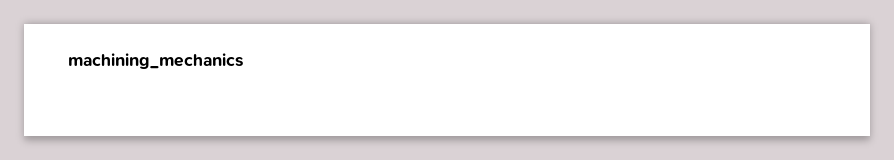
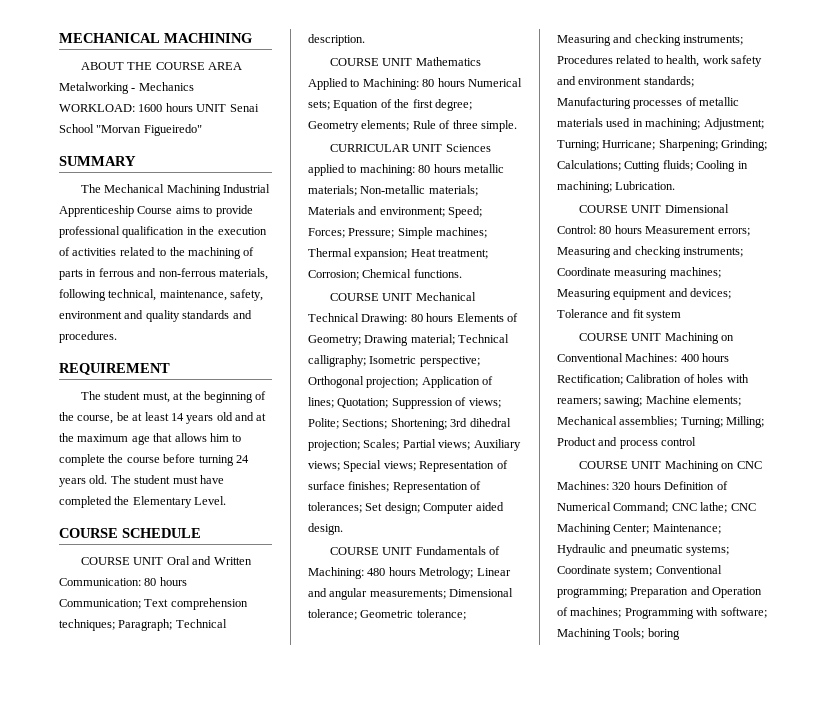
[68,53,243,69] machining_mechanics -> [59,33,252,43] [80,62,243,70] [59,82,194,94] [59,103,259,112] [59,124,202,136] [59,156,136,166] [80,184,271,196] [59,205,253,217] [59,226,267,238] [59,247,255,259] [59,268,268,280] [59,289,264,301] [59,310,252,322] [59,331,117,343] [59,363,170,375] [80,391,267,403] [59,412,267,424] [59,433,242,445] [59,454,249,466] [59,475,224,487] [59,496,227,508] [59,528,201,538] [80,556,252,565] [59,577,187,586] [59,598,248,610] [59,619,227,631] [308,34,365,46] [329,57,481,66] [308,78,522,90] [308,99,472,111] [308,120,517,132] [329,144,491,152] [308,164,504,176] [308,185,478,196] [308,206,483,218] [308,227,488,239] [308,248,489,260] [308,269,462,280] [329,292,476,301] [308,313,518,325] [308,334,510,346] [308,355,480,367] [308,376,494,388] [308,397,501,409] [308,418,511,430] [308,439,521,451] [308,460,508,472] [308,481,482,493] [308,502,504,514] [308,523,343,535] [329,546,501,555] [308,567,511,579] [308,588,514,600] [308,609,466,620] [557,34,744,46] [557,55,762,67] [557,76,694,87] [557,97,740,109] [557,118,764,130] [557,139,768,151] [557,160,748,172] [557,181,676,193] [578,204,729,213] [557,225,750,236] [557,246,744,258] [557,267,721,279] [557,288,732,300] [557,309,682,321] [578,332,735,344] [557,353,730,362] [557,374,749,385] [557,395,742,407] [557,416,765,428] [557,437,697,449] [578,460,762,472] [557,481,728,490] [557,502,756,513] [557,523,721,535] [557,544,730,556] [557,565,722,577] [557,586,763,598] [557,607,767,619] [557,628,680,640] MECHANICAL MACHINING // ABOUT THE COURSE AREA Metalworking - Mechanics WORKLOAD: 1600 hours UNIT Senai School "Morvan Figueiredo" // SUMMARY // The Mechanical Machining Industrial Apprenticeship Course aims to provide professional qualification in the execution of activities related to the machining of parts in ferrous and non-ferrous materials, following technical, maintenance, safety, environment and quality standards and procedures. // REQUIREMENT // The student must, at the beginning of the course, be at least 14 years old and at the maximum age that allows him to complete the course before turning 24 years old. The student must have completed the Elementary Level. // COURSE SCHEDULE // COURSE UNIT Oral and Written Communication: 80 hours Communication; Text comprehension techniques; Paragraph; Technical description. // COURSE UNIT Mathematics Applied to Machining: 80 hours Numerical sets; Equation of the first degree; Geometry elements; Rule of three simple. // CURRICULAR UNIT Sciences applied to machining: 80 hours metallic materials; Non-metallic materials; Materials and environment; Speed; Forces; Pressure; Simple machines; Thermal expansion; Heat treatment; Corrosion; Chemical functions. // COURSE UNIT Mechanical Technical Drawing: 80 hours Elements of Geometry; Drawing material; Technical calligraphy; Isometric perspective; Orthogonal projection; Application of lines; Quotation; Suppression of views; Polite; Sections; Shortening; 3rd dihedral projection; Scales; Partial views; Auxiliary views; Special views; Representation of surface finishes; Representation of tolerances; Set design; Computer aided design. // COURSE UNIT Fundamentals of Machining: 480 hours Metrology; Linear and angular measurements; Dimensional tolerance; Geometric tolerance; Measuring and checking instruments; Procedures related to health, work safety and environment standards; Manufacturing processes of metallic materials used in machining; Adjustment; Turning; Hurricane; Sharpening; Grinding; Calculations; Cutting fluids; Cooling in machining; Lubrication. // COURSE UNIT Dimensional Control: 80 hours Measurement errors; Measuring and checking instruments; Coordinate measuring machines; Measuring equipment and devices; Tolerance and fit system // COURSE UNIT Machining on Conventional Machines: 400 hours Rectification; Calibration of holes with reamers; sawing; Machine elements; Mechanical assemblies; Turning; Milling; Product and process control // COURSE UNIT Machining on CNC Machines: 320 hours Definition of Numerical Command; CNC lathe; CNC Machining Center; Maintenance; Hydraulic and pneumatic systems; Coordinate system; Conventional programming; Preparation and Operation of machines; Programming with software; Machining Tools; boring

